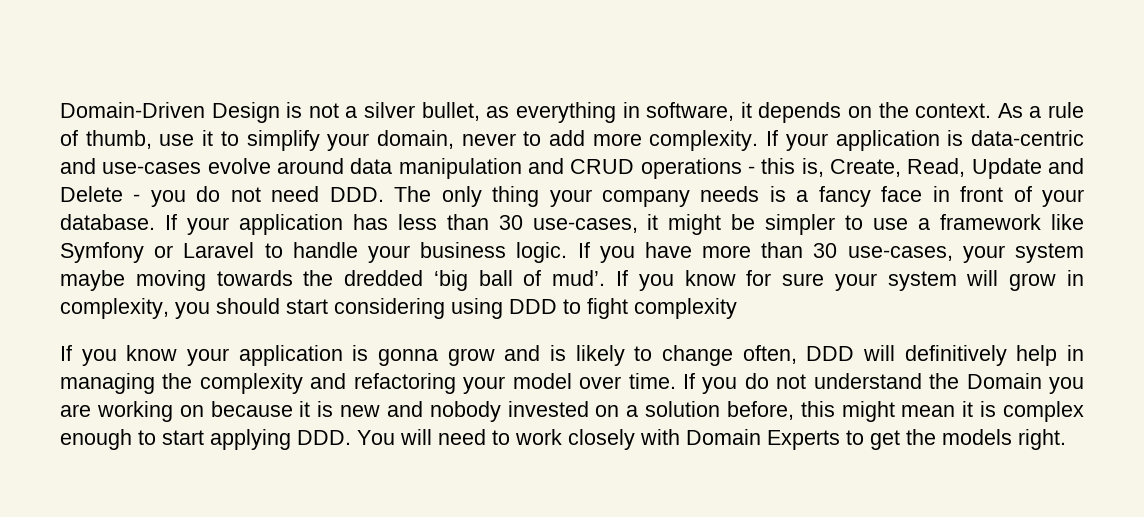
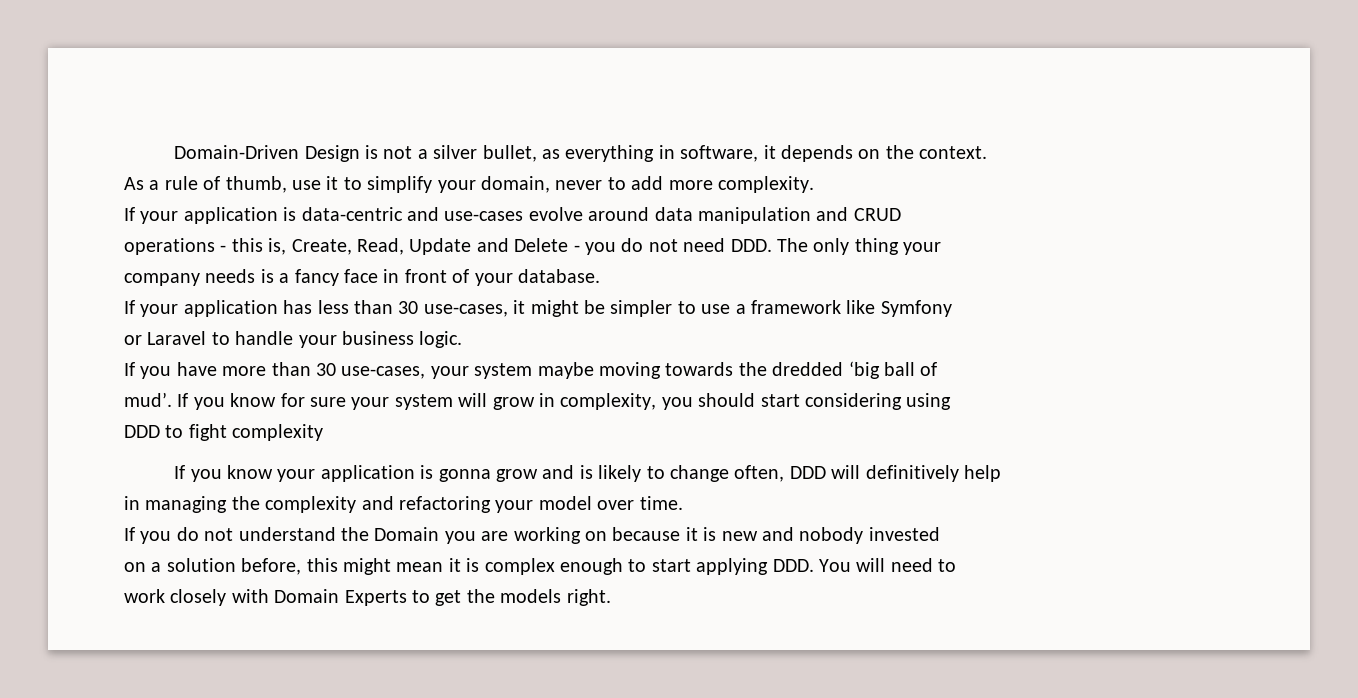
(992, 110) none -> (988, 152) //
(759, 140) none -> (814, 184) //
(635, 166) none -> (901, 214) //
(592, 198) none -> (942, 248) //
(155, 222) none -> (600, 276) //
(144, 252) none -> (952, 308) //
(568, 252) none -> (463, 339) //
(542, 278) none -> (938, 369) //
(503, 308) none -> (952, 401) //
(1058, 355) none -> (1002, 473) //
(676, 381) none -> (683, 503) //
(589, 409) none -> (940, 534) //
(510, 437) none -> (957, 565) //

